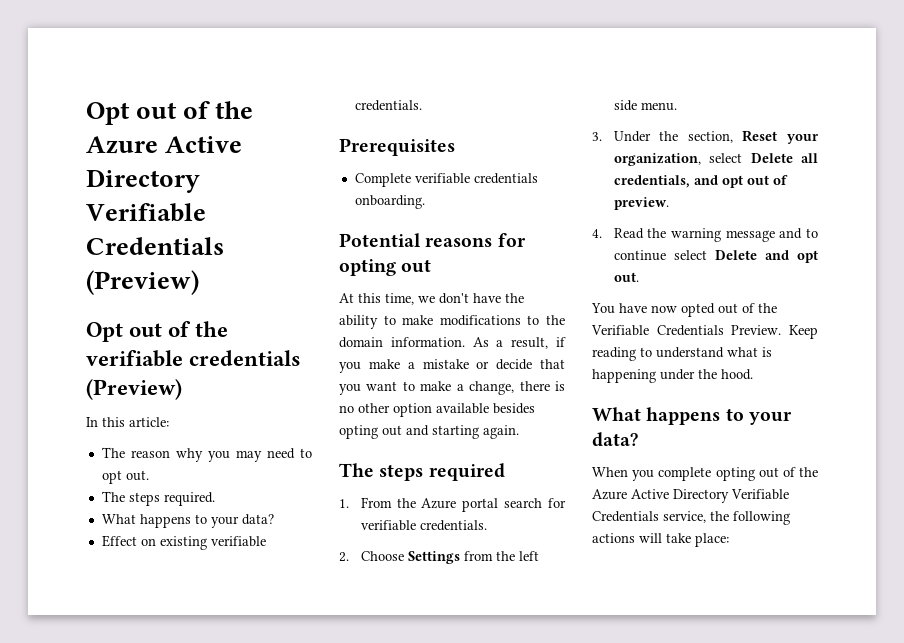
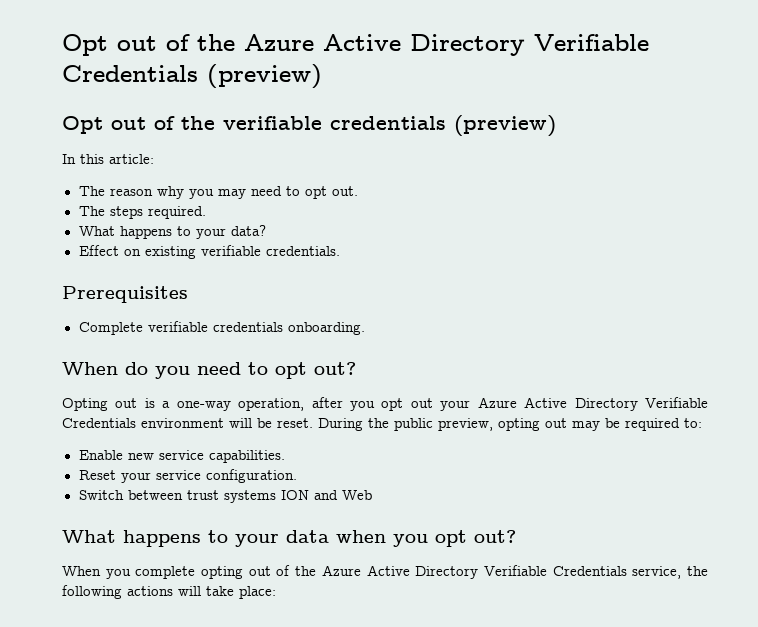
[86,270,199,295] (Preview) -> [207,64,322,89] (preview)
[86,379,182,400] (Preview) -> [454,115,556,137] (preview)
[339,233,526,247] [339,259,432,276] [339,293,524,305] [339,315,565,329] [339,337,566,349] [339,359,565,373] [339,381,565,395] [339,403,535,417] [339,425,519,439] [339,463,505,481] [339,497,566,512] [360,520,487,531] [339,551,539,564] [613,100,677,111] [592,130,819,144] [613,153,818,166] [613,175,788,188] [613,197,669,210] [592,228,818,242] [613,250,818,263] [613,272,639,282] [591,303,777,317] [591,325,818,339] [592,347,772,361] [592,369,753,383] [592,407,792,425] [592,432,638,447] Potential reasons for opting out // At this time, we don't have the ability to make modifications to the domain information. As a result, if you make a mistake or decide that you want to make a change, there is no other option available besides opting out and starting again. // The steps required // 1. From the Azure portal search for verifiable credentials. // 2. Choose Settings from the left side menu. // 3. Under the section, Reset your organization, select Delete all credentials, and opt out of preview. // 4. Read the warning message and to continue select Delete and opt out. // You have now opted out of the Verifiable Credentials Preview. Keep reading to understand what is happening under the hood. // What happens to your data? -> [62,362,356,379] [62,397,709,411] [62,418,702,431] [78,450,285,463] [78,469,297,483] [78,490,372,503] [62,530,516,547] When do you need to opt out? // Opting out is a one-way operation, after you opt out your Azure Active Directory Verifiable Credentials environment will be reset. During the public preview, opting out may be required to: // Enable new service capabilities. // Reset your service configuration. // Switch between trust systems ION and Web // What happens to your data when you opt out?

